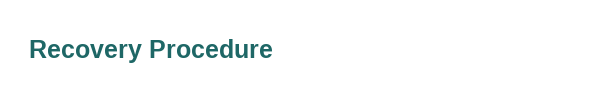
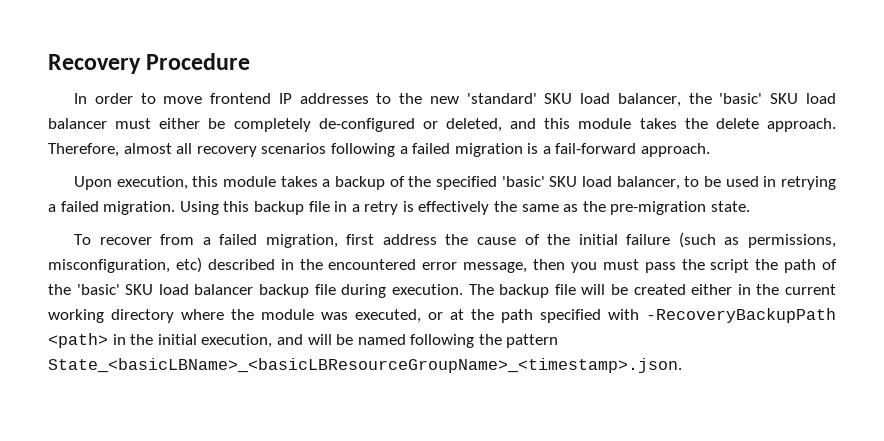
(273, 48) none -> [73,93,837,107] [48,118,836,132] [48,143,711,157] [73,176,836,190] [48,201,751,215] [73,232,836,248] [48,257,837,273] [48,284,836,298] [48,308,836,323] [48,333,559,348] [48,358,682,373] // In order to move frontend IP addresses to the new 'standard' SKU load balancer, the 'basic' SKU load balancer must either be completely de-configured or deleted, and this module takes the delete approach. Therefore, almost all recovery scenarios following a failed migration is a fail-forward approach. // Upon execution, this module takes a backup of the specified 'basic' SKU load balancer, to be used in retrying a failed migration. Using this backup file in a retry is effectively the same as the pre-migration state. // To recover from a failed migration, first address the cause of the initial failure (such as permissions, misconfiguration, etc) described in the encountered error message, then you must pass the script the path of the 'basic' SKU load balancer backup file during execution. The backup file will be created either in the current working directory where the module was executed, or at the path specified with -RecoveryBackupPath <path> in the initial execution, and will be named following the pattern State_<basicLBName>_<basicLBResourceGroupName>_<timestamp>.json.

